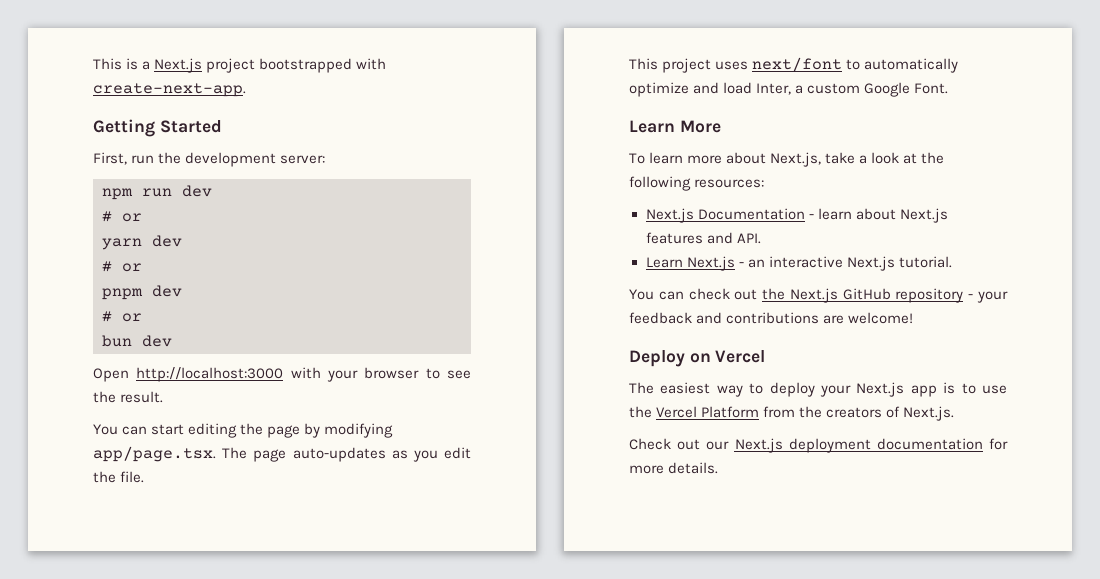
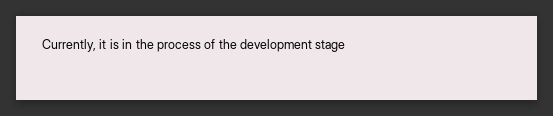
[93,58,387,73] [93,83,246,97] [93,119,222,137] [93,152,326,167] [102,185,212,200] [102,211,142,222] [102,235,182,250] [102,261,142,272] [102,285,182,300] [102,311,142,322] [102,335,172,347] [93,367,471,382] [93,391,164,403] [93,423,394,438] [93,446,472,462] [93,471,145,483] [629,57,959,73] [629,82,949,97] [629,120,721,133] [629,152,945,167] [629,176,765,191] [645,208,948,223] [645,232,761,244] [645,256,952,271] [629,288,1008,303] [629,312,914,324] [629,350,766,367] [629,382,1007,397] [629,406,955,421] [629,438,1008,453] [629,462,719,474] This is a Next.js project bootstrapped with create-next-app. // Getting Started // First, run the development server: // npm run dev // # or // yarn dev // # or // pnpm dev // # or // bun dev // Open http://localhost:3000 with your browser to see the result. // You can start editing the page by modifying app/page.tsx. The page auto-updates as you edit the file. // This project uses next/font to automatically optimize and load Inter, a custom Google Font. // Learn More // To learn more about Next.js, take a look at the following resources: // Next.js Documentation - learn about Next.js features and API. // Learn Next.js - an interactive Next.js tutorial. // You can check out the Next.js GitHub repository - your feedback and contributions are welcome! // Deploy on Vercel // The easiest way to deploy your Next.js app is to use the Vercel Platform from the creators of Next.js. // Check out our Next.js deployment documentation for more details. -> [42,39,346,52] Currently, it is in the process of the development stage

